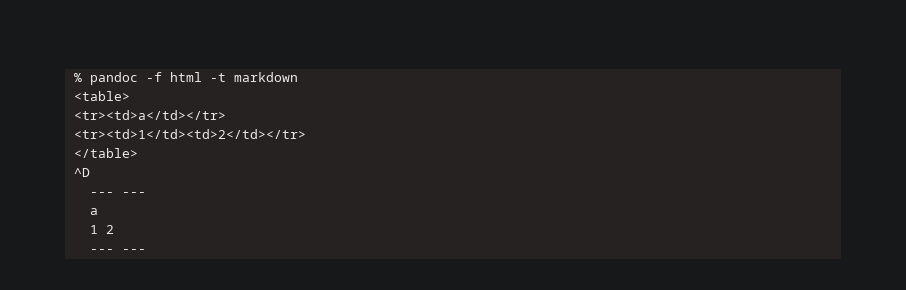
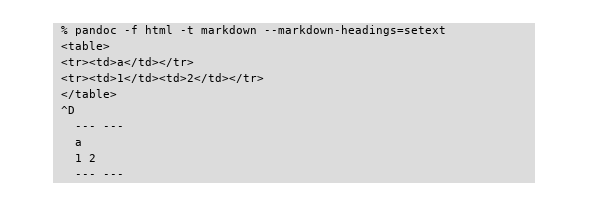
(298, 77) none -> [263,25,446,36] --markdown-headings=setext

